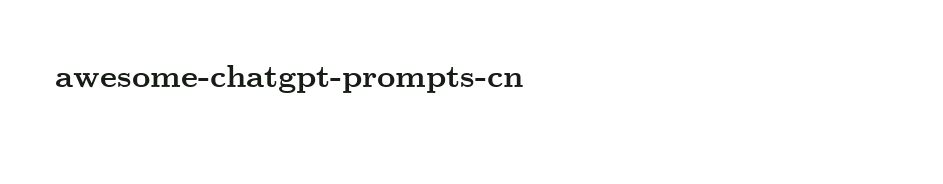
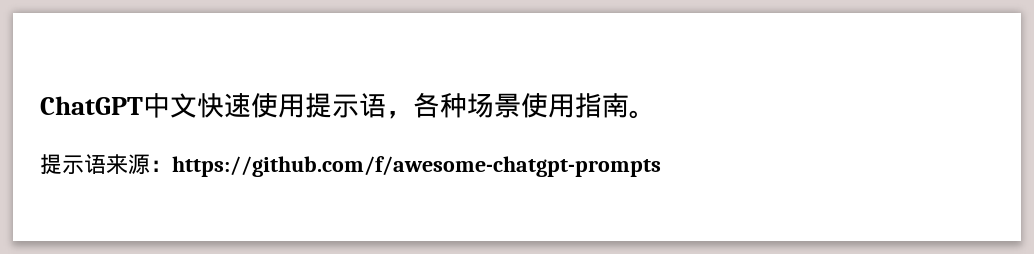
[55,65,523,93] awesome-chatgpt-prompts-cn -> [40,92,656,119] [40,154,661,177] ChatGPT中文快速使用提示语，各种场景使用指南。 // 提示语来源：https://github.com/f/awesome-chatgpt-prompts

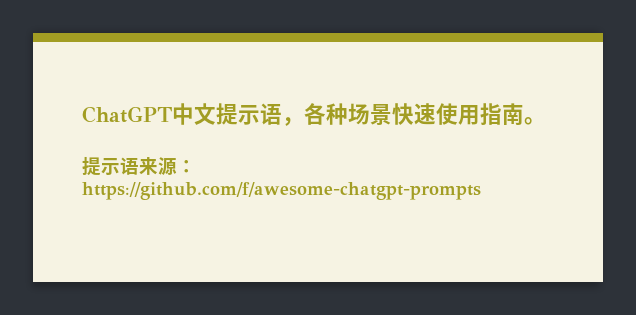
[197,93,305,118] 快速使用 -> (216, 114) none
(521, 105) none -> [392,103,436,125] 快速

